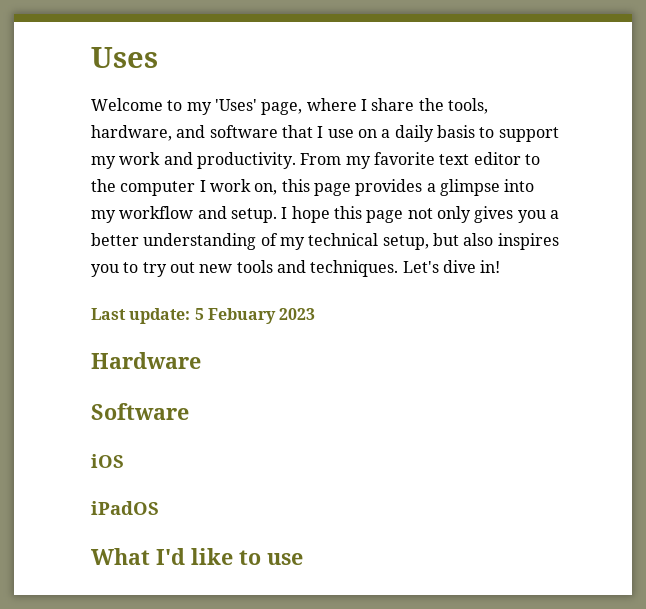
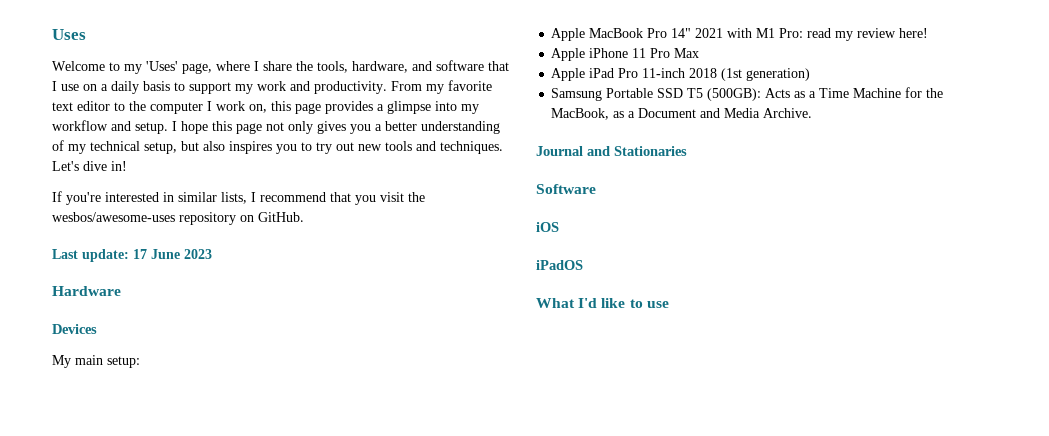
(501, 266) none -> [52,191,425,205] [52,212,304,225] // If you're interested in similar lists, I recommend that you visit the wesbos/awesome-uses repository on GitHub.
[194,308,276,324] 5 Febuary -> [133,249,180,259] 17 June
(201, 360) none -> [52,324,97,334] [52,355,140,368] [551,28,929,41] [551,48,700,61] [551,68,811,81] [551,87,944,101] [551,108,813,120] [536,146,687,156] // Devices // My main setup: // Apple MacBook Pro 14" 2021 with M1 Pro: read my review here! // Apple iPhone 11 Pro Max // Apple iPad Pro 11-inch 2018 (1st generation) // Samsung Portable SSD T5 (500GB): Acts as a Time Machine for the MacBook, as a Document and Media Archive. // Journal and Stationaries

